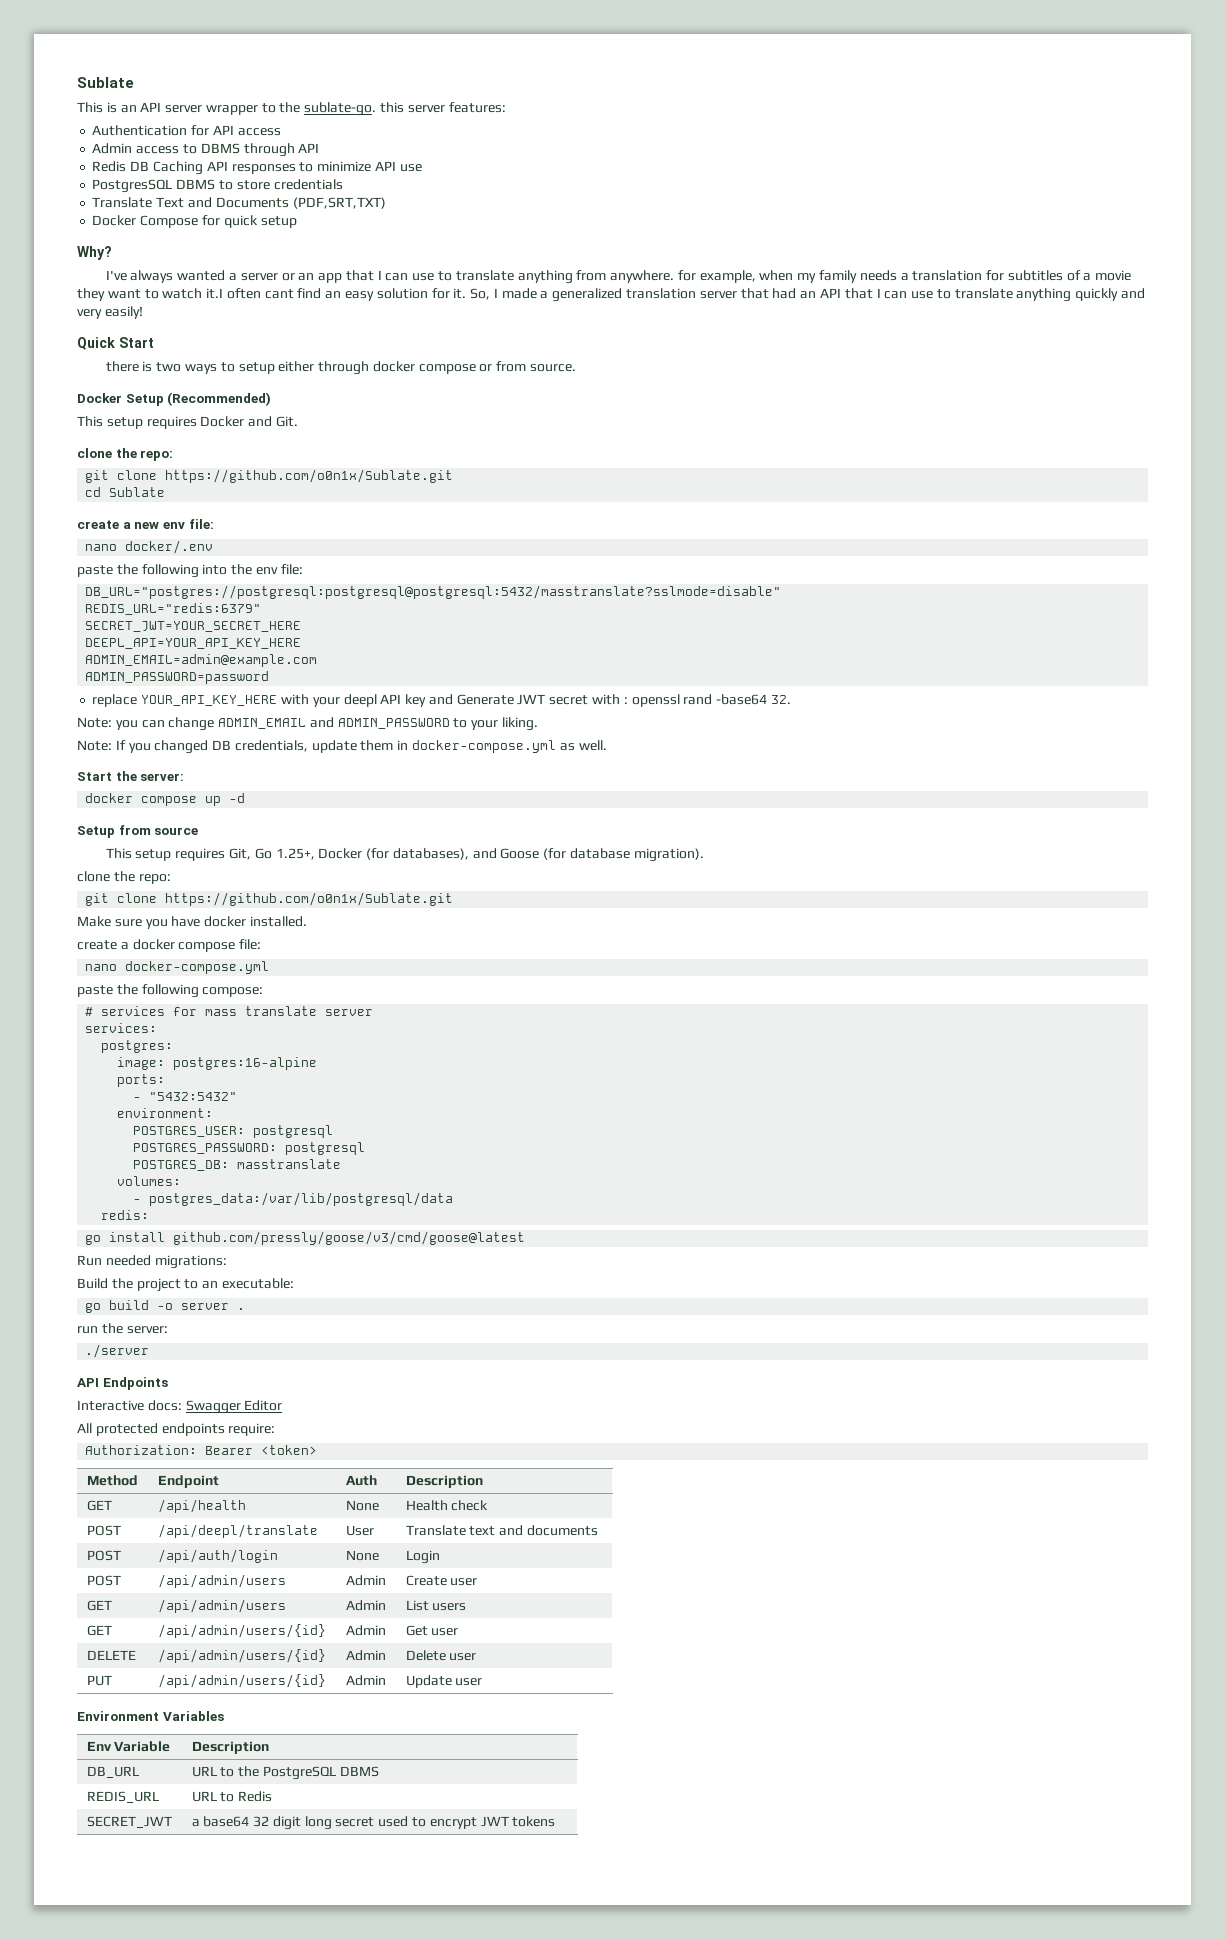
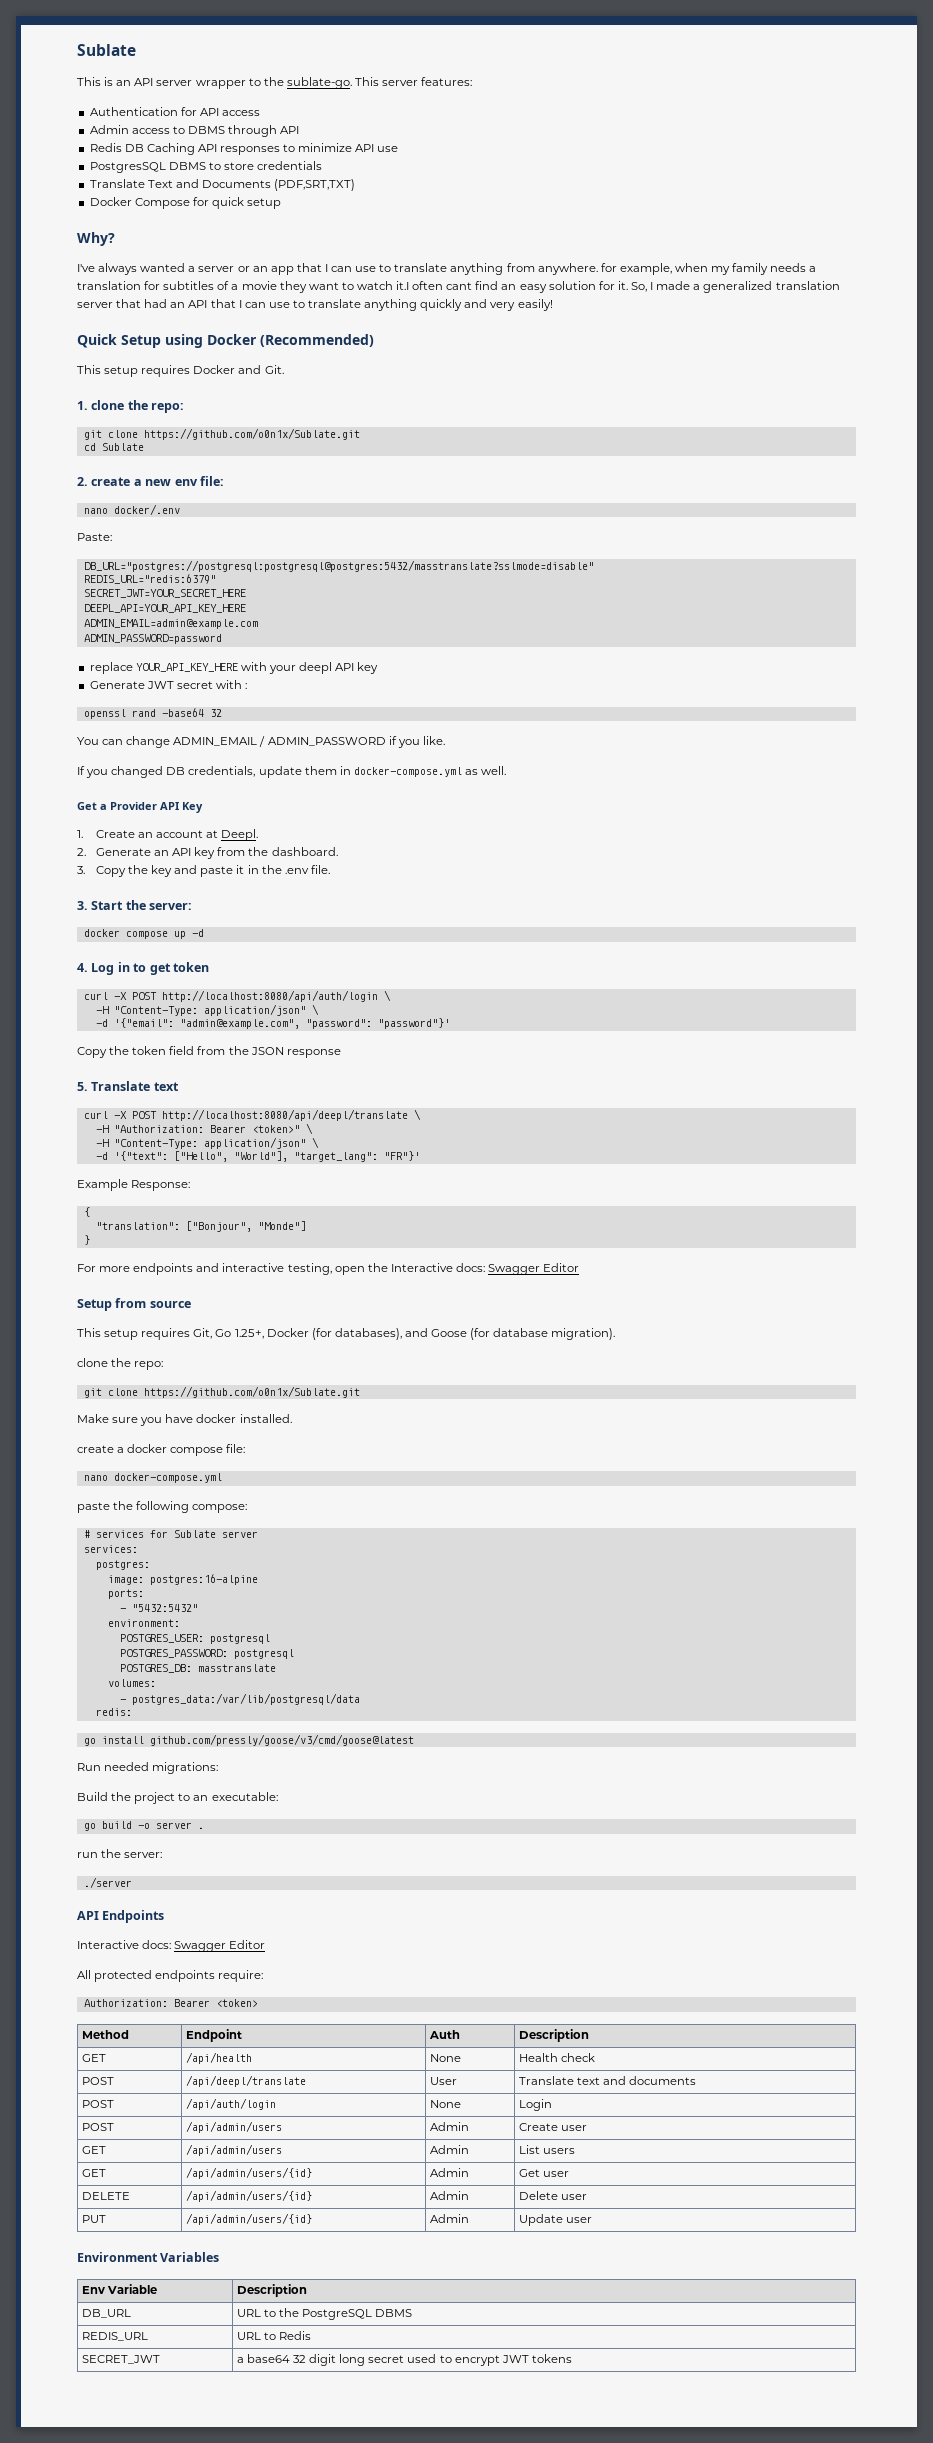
[380,102,405,113] this -> [354,77,379,86] This
[118,337,154,348] [105,361,576,375] [77,393,164,406] Start // there is two ways to setup either through docker compose or from source. // Docker Setup -> [121,334,257,348] Setup using Docker
(298, 421) none -> [77,401,88,410] 1.
(166, 492) none -> [77,477,88,486] 2.
[77,564,303,578] [85,585,782,599] paste the following into the env file: // DB_URL="postgres://postgresql:postgresql@postgresql:5432/masstranslate?sslmode=disable" -> [77,533,112,541] [83,560,594,572] Paste: // DB_URL="postgres://postgresql:postgresql@postgres:5432/masstranslate?sslmode=disable"
[428,694,453,705] and -> (379, 668) //
(628, 700) none -> (248, 686) //
[770,695,791,704] [77,717,539,731] [77,740,112,751] 32. // Note: you can change ADMIN_EMAIL and ADMIN_PASSWORD to your liking. // Note: -> [209,709,222,717] [77,736,445,748] 32 // You can change ADMIN_EMAIL / ADMIN_PASSWORD if you like. //
(607, 745) none -> [77,802,203,813] [77,829,259,841] [77,847,338,859] [77,865,330,877] [77,901,88,910] Get a Provider API Key // 1. Create an account at Deepl. // 2. Generate an API key from the dashboard. // 3. Copy the key and paste it in the .env file. // 3.
(246, 798) none -> [77,962,209,975] [83,990,391,1002] [95,1004,319,1016] [95,1018,450,1029] [77,1046,341,1058] [77,1081,179,1091] [83,1109,421,1121] [95,1123,313,1134] [95,1137,319,1149] [95,1151,420,1162] [77,1179,191,1191] [83,1207,90,1217] [95,1221,306,1232] [83,1235,90,1245] [77,1263,580,1275] // 4. Log in to get token // curl -X POST http://localhost:8080/api/auth/login \ // -H "Content-Type: application/json" \ // -d '{"email": "admin@example.com", "password": "password"}' // Copy the token field from the JSON response // 5. Translate text // curl -X POST http://localhost:8080/api/deepl/translate \ // -H "Authorization: Bearer <token>" \ // -H "Content-Type: application/json" \ // -d '{"text": ["Hello", "World"], "target_lang": "FR"}' // Example Response: // { // "translation": ["Bonjour", "Monde"] // } // For more endpoints and interactive testing, open the Interactive docs: Swagger Editor
[205,1006,318,1016] mass translate -> [173,1530,216,1538] Sublate

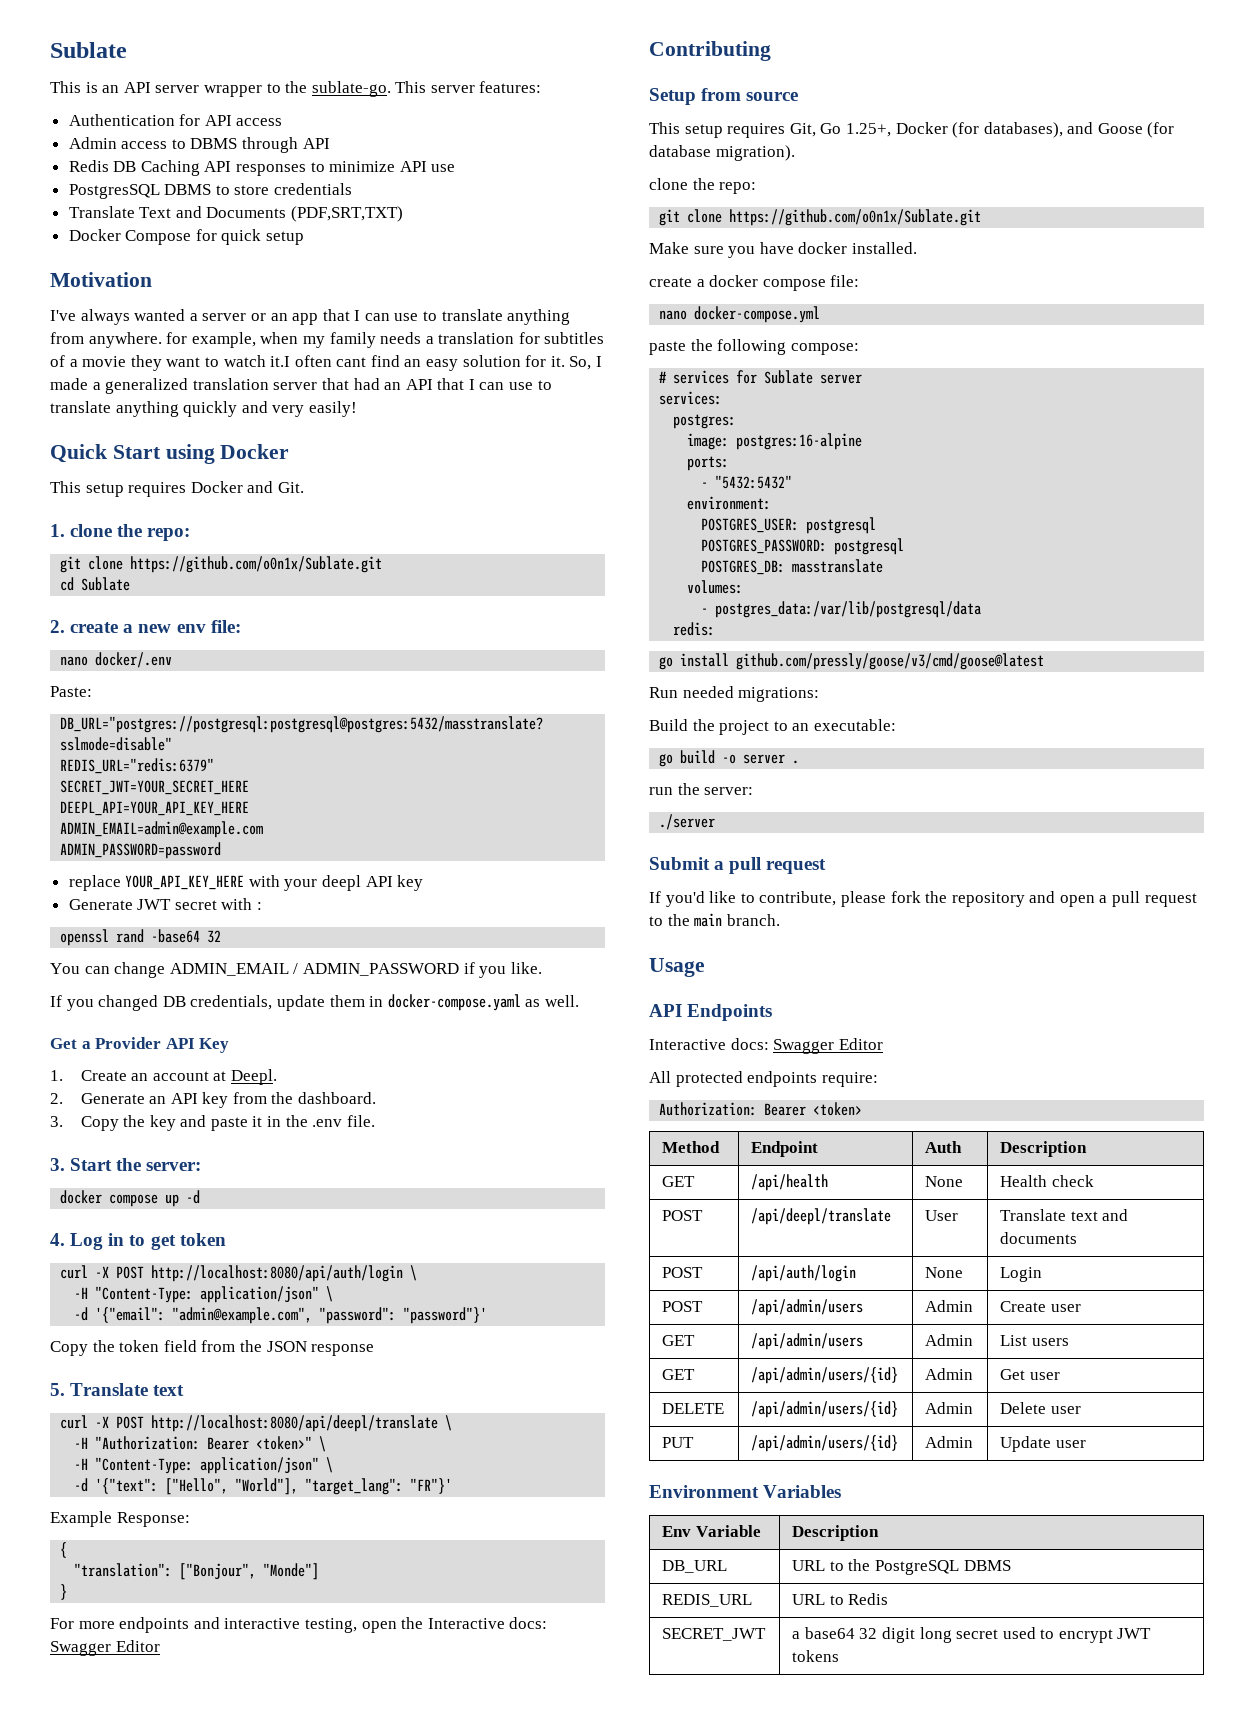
[77,232,115,246] Why? -> [50,272,152,287] Motivation
[121,335,161,348] Setup -> [112,445,161,459] Start
[260,334,374,347] (Recommended) -> (290, 451) none
[353,767,462,777] docker-compose.yml -> [387,994,521,1011] docker-compose.yaml
(580, 1267) none -> [649,41,771,61] // Contributing
(132, 1882) none -> [649,857,827,874] [649,891,1197,907] [649,913,780,927] [649,958,705,977] // Submit a pull request // If you'd like to contribute, please fork the repository and open a pull request to the main branch. // Usage

